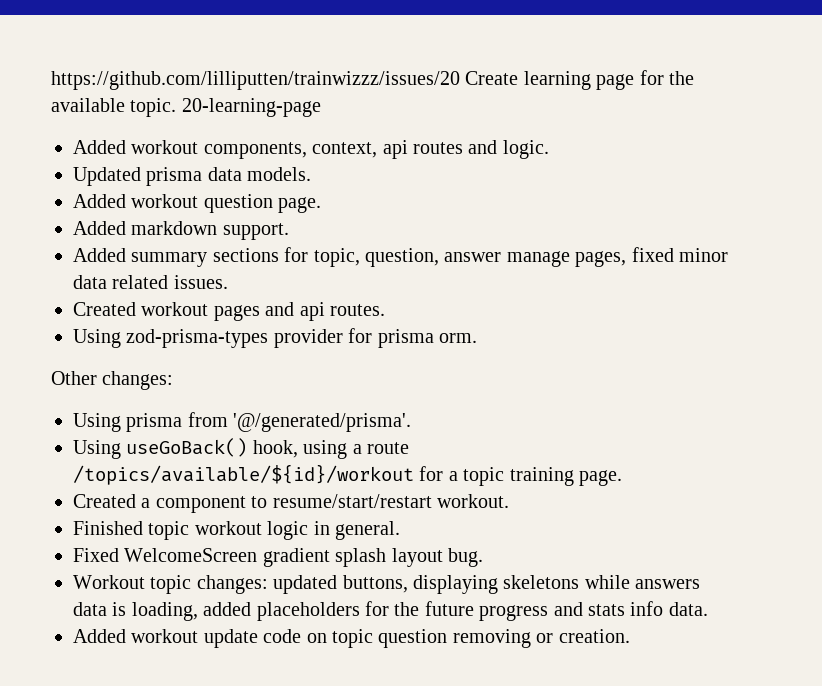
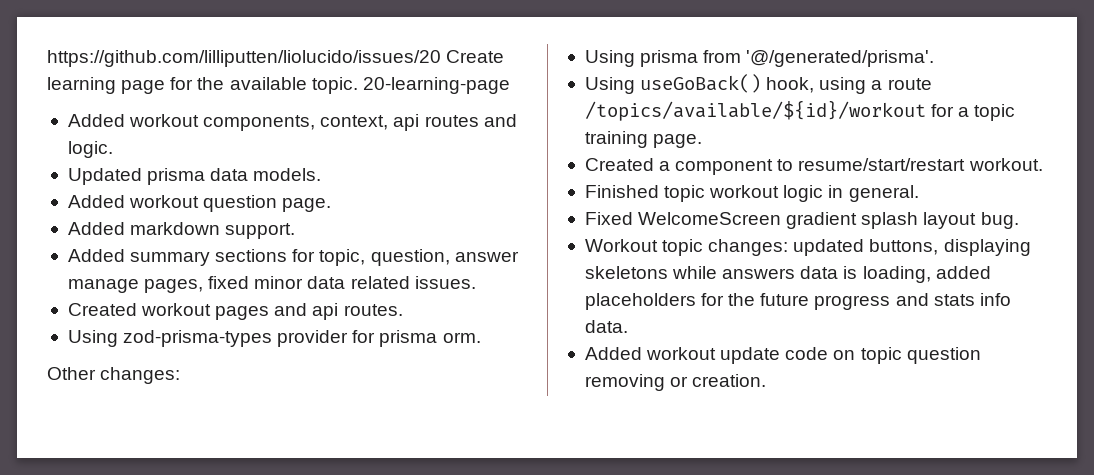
[51,71,460,90] https://github.com/lilliputten/trainwizzz/issues/20 -> [47,50,441,67] https://github.com/lilliputten/liolucido/issues/20

